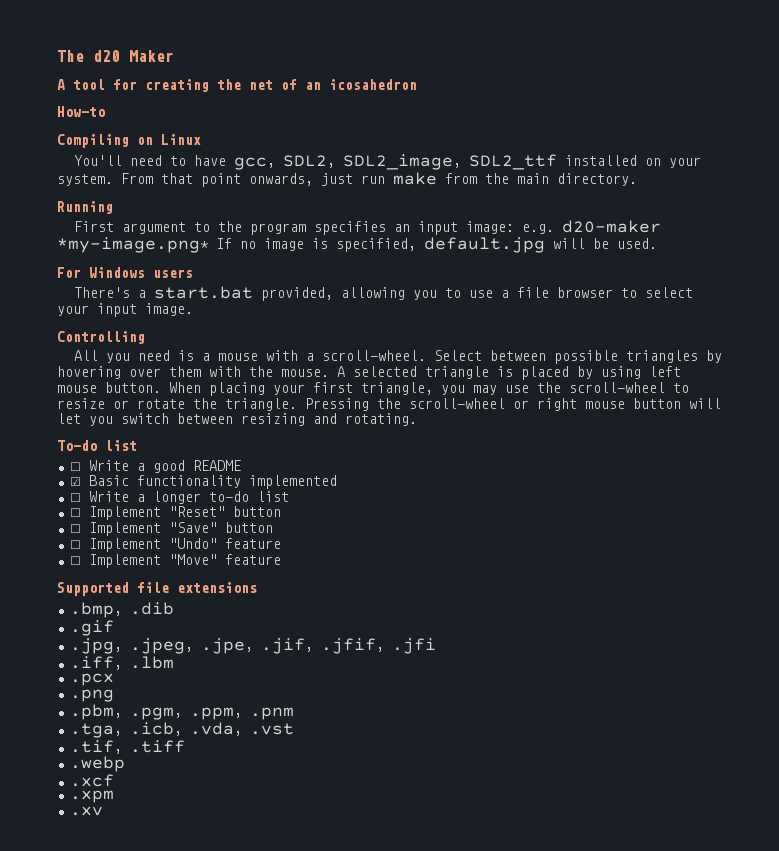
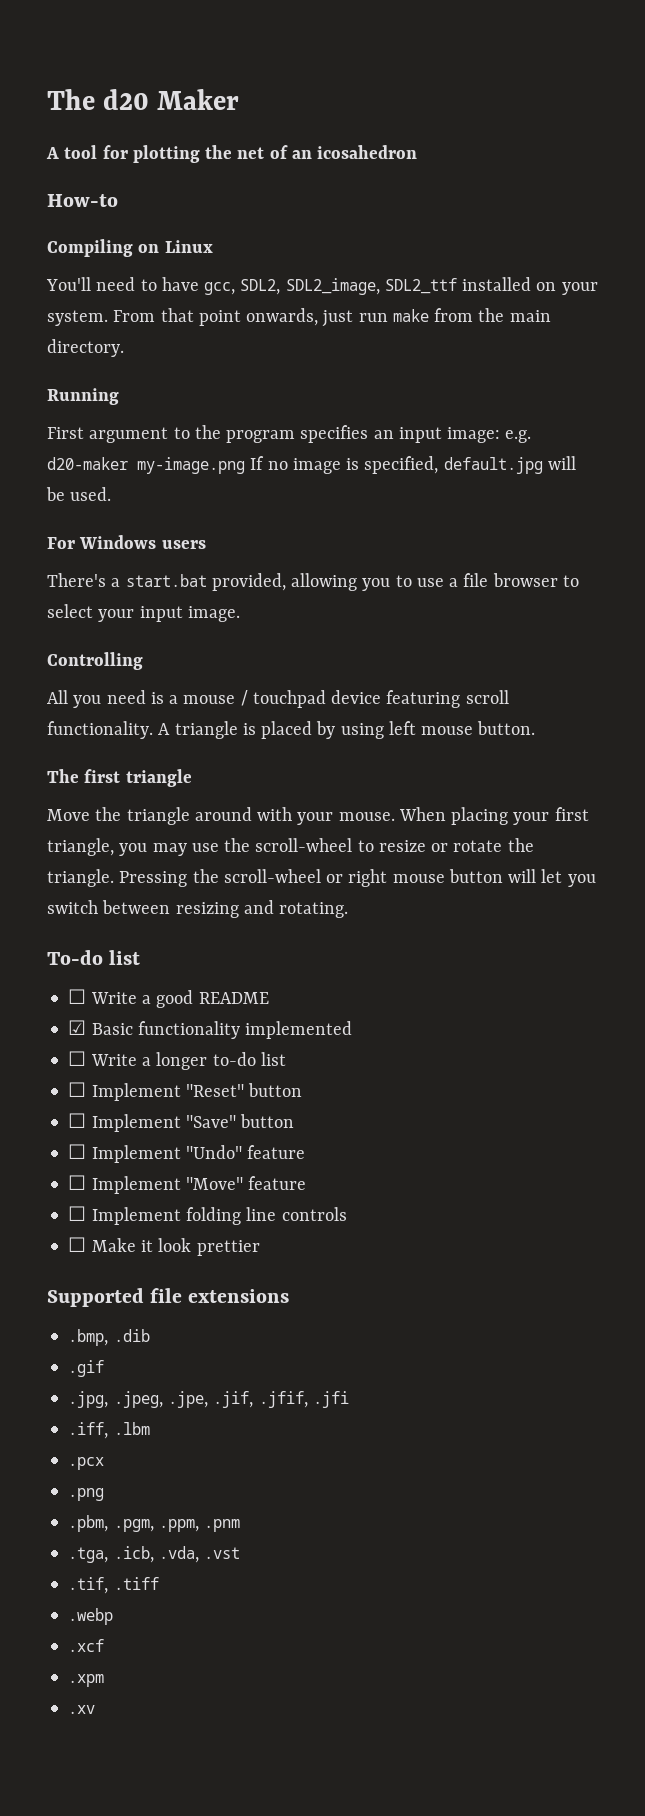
[145,79,209,92] creating -> [132,145,200,163] plotting
[57,237,209,253] *my-image.png* -> [137,457,245,474] my-image.png
[265,350,722,364] [57,366,417,379] with a scroll-wheel. Select between possible triangles by hovering over them with the mouse. A selected -> [240,690,509,708] [47,721,171,739] / touchpad device featuring scroll functionality. A
(161, 387) none -> [47,769,192,787] [47,807,395,825] // The first triangle // Move the triangle around with your mouse.
(281, 559) none -> [68,1206,347,1225] [68,1237,260,1256] // ☐ Implement folding line controls // ☐ Make it look prettier

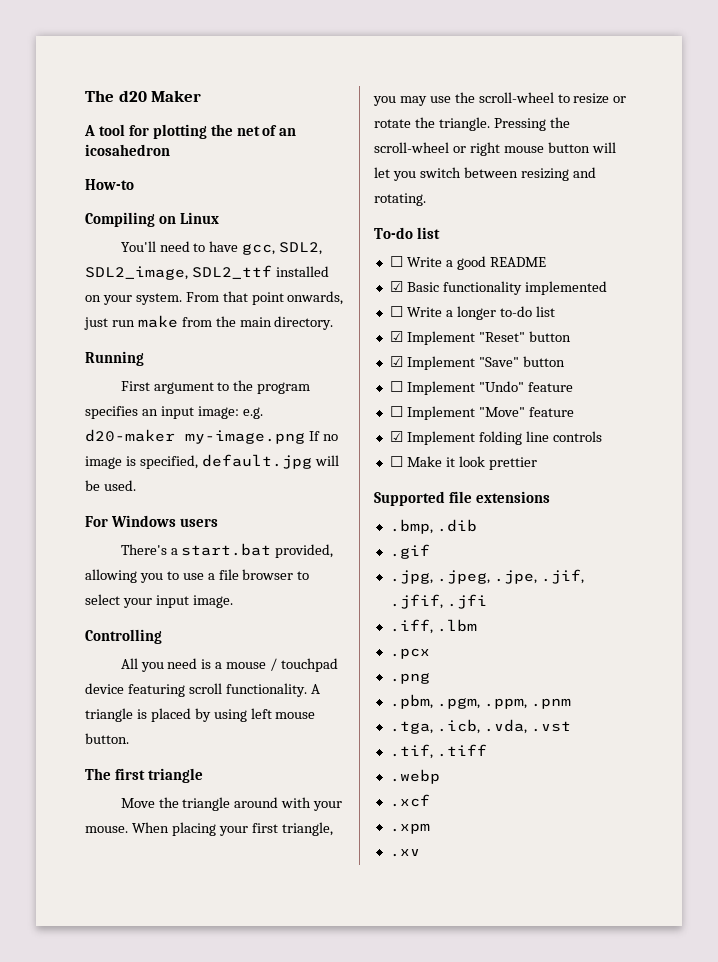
[68,1082,87,1097] ☐ -> [389,331,403,342] ☑
[68,1113,87,1128] ☐ -> [389,356,403,367] ☑
[68,1206,87,1221] ☐ -> [389,431,403,442] ☑

